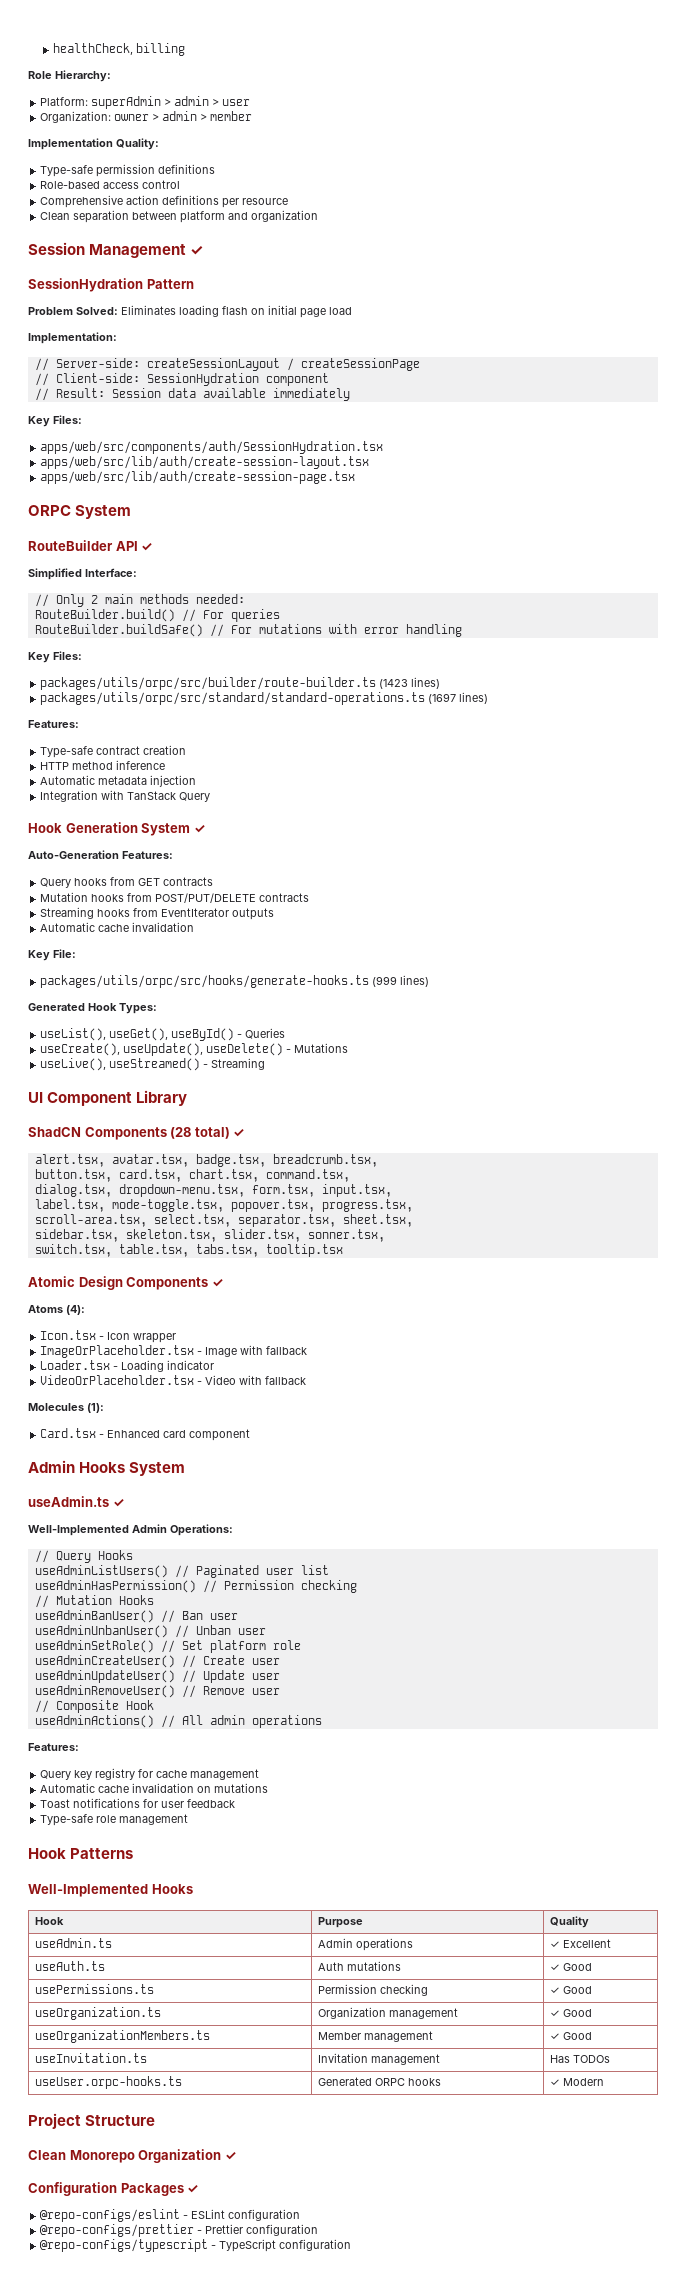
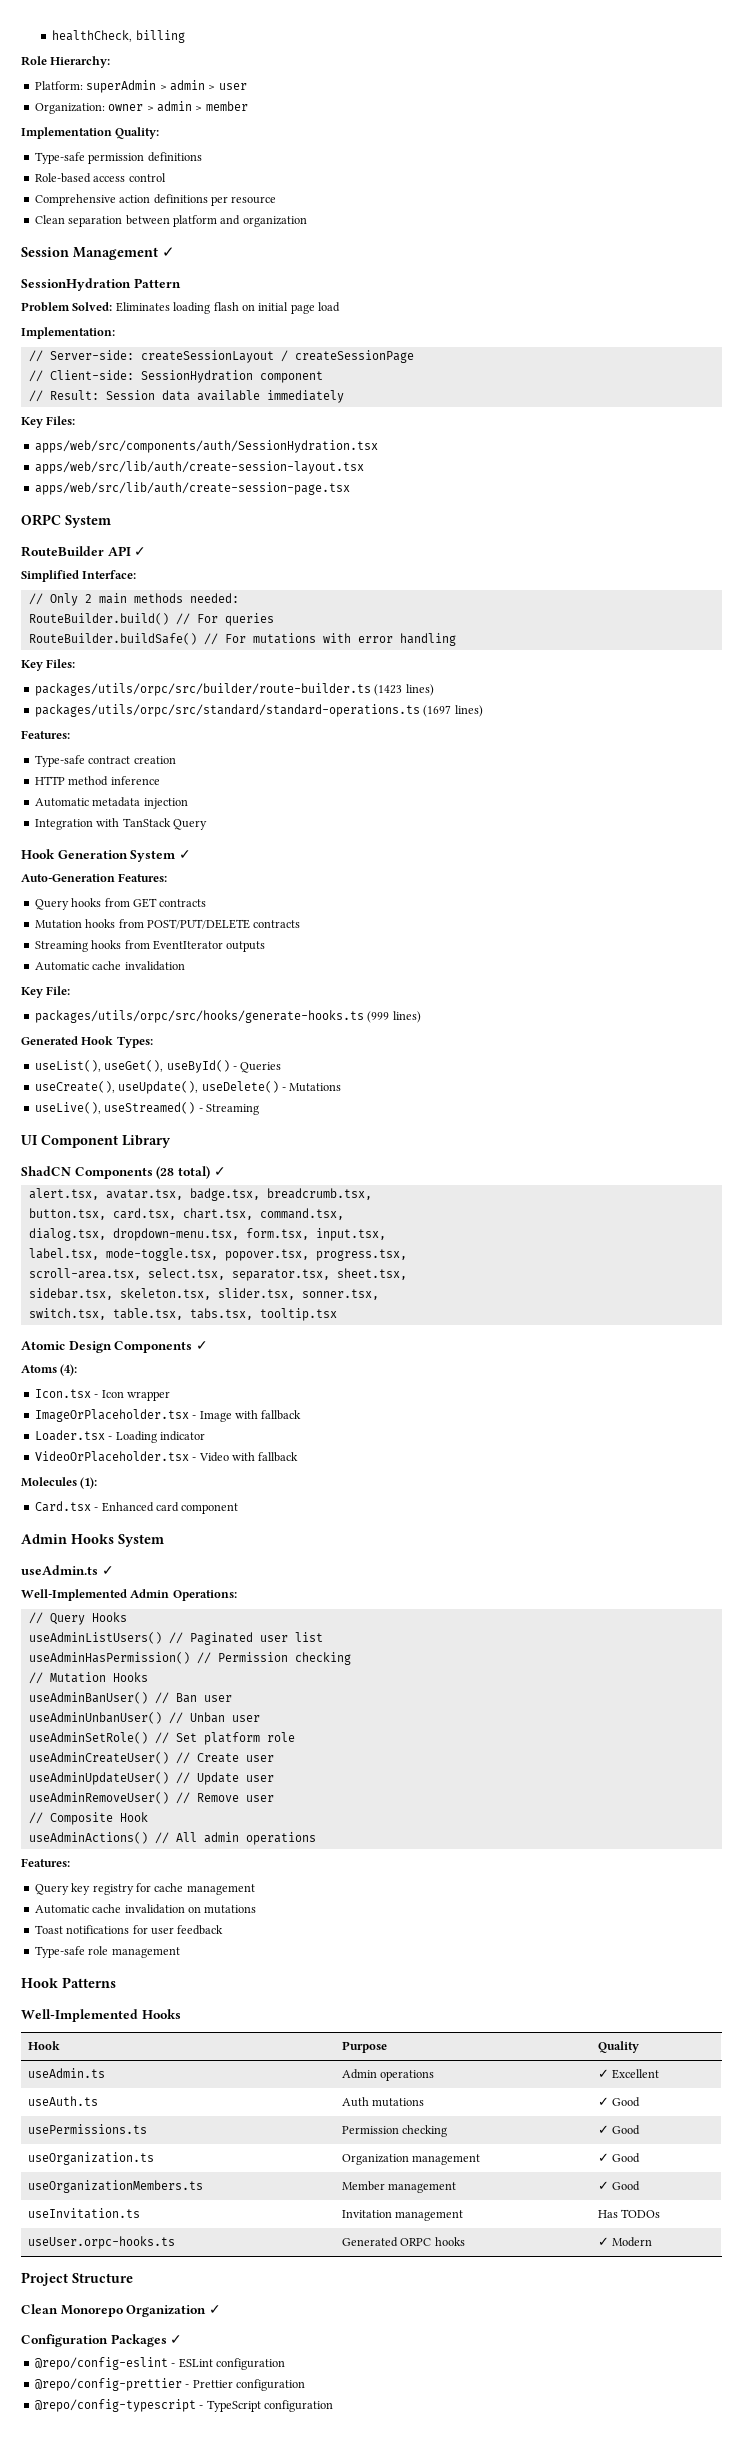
[40,2209,181,2222] @repo-configs/eslint -> [34,2357,168,2370] @repo/config-eslint
[40,2224,195,2237] @repo-configs/prettier -> [34,2378,182,2391] @repo/config-prettier
[40,2239,209,2252] @repo-configs/typescript -> [34,2399,196,2412] @repo/config-typescript

